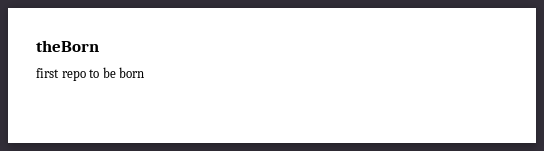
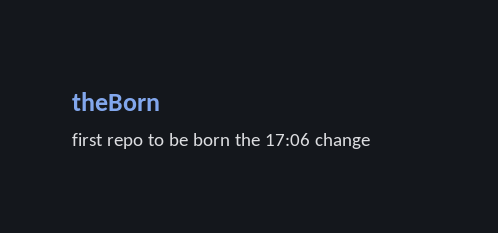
(145, 72) none -> [234,133,370,149] the 17:06 change

